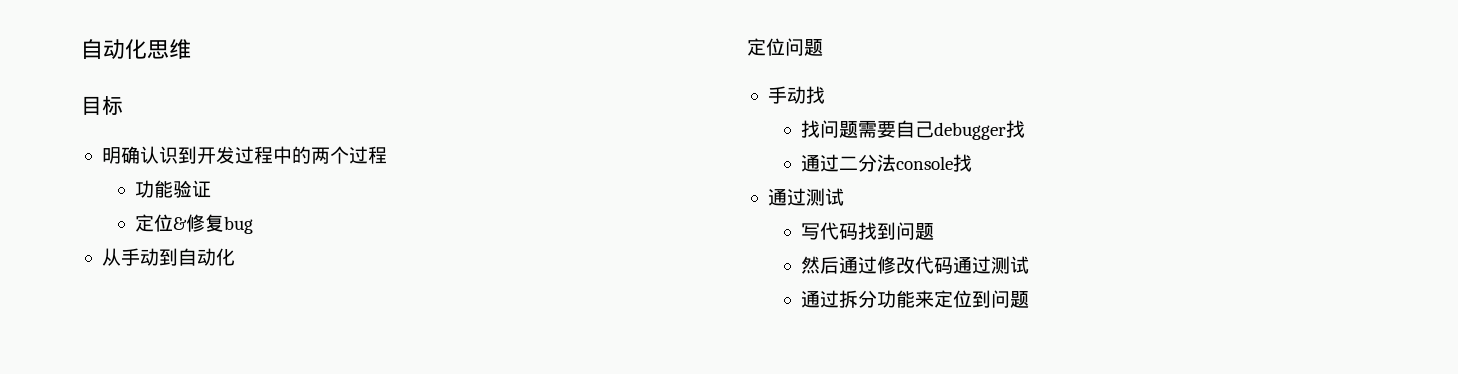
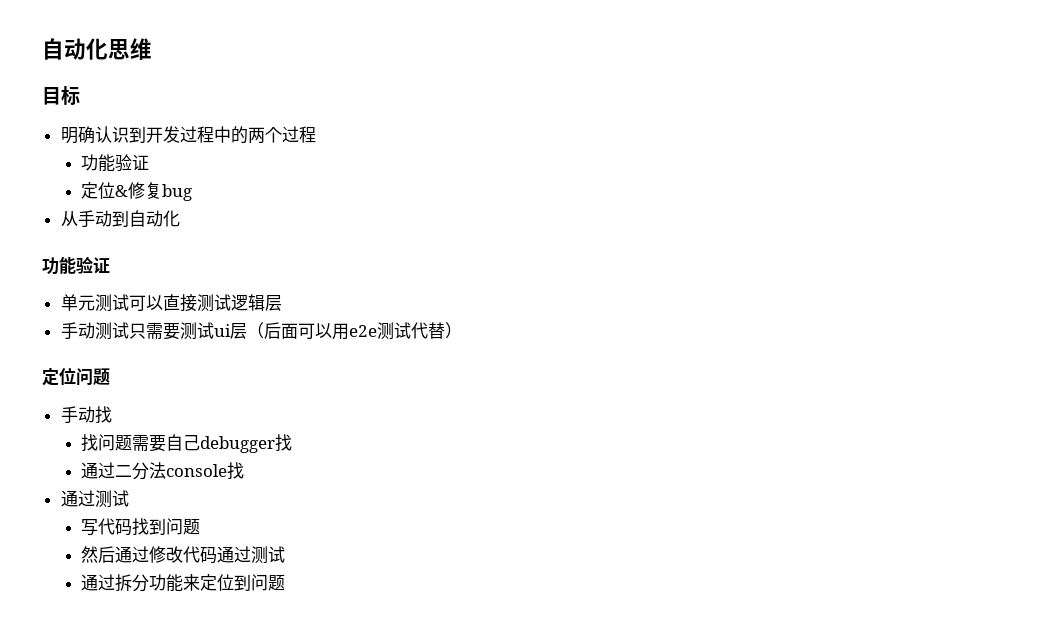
(235, 257) none -> [42,256,110,275] [60,294,282,312] [60,322,462,340] // 功能验证 // 单元测试可以直接测试逻辑层 // 手动测试只需要测试ui层（后面可以用e2e测试代替）

